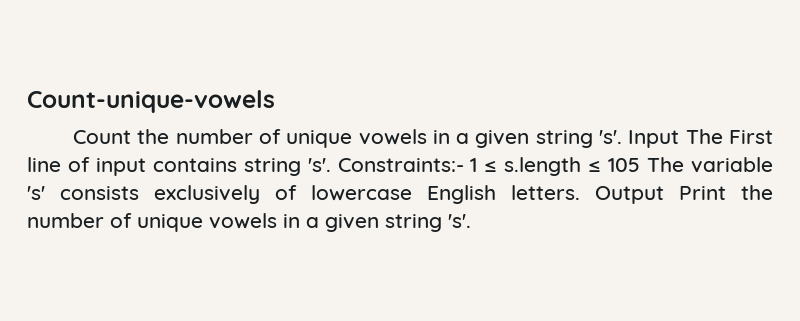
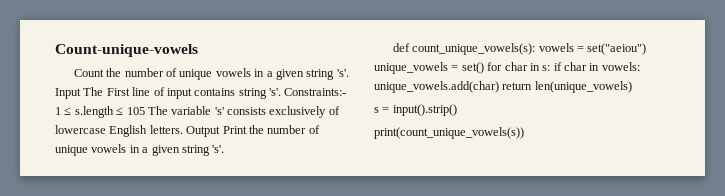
(471, 221) none -> [392,43,647,55] [374,62,640,74] [374,81,632,93] [374,104,457,116] [374,127,524,139] // def count_unique_vowels(s): vowels = set("aeiou") unique_vowels = set() for char in s: if char in vowels: unique_vowels.add(char) return len(unique_vowels) // s = input().strip() // print(count_unique_vowels(s))

